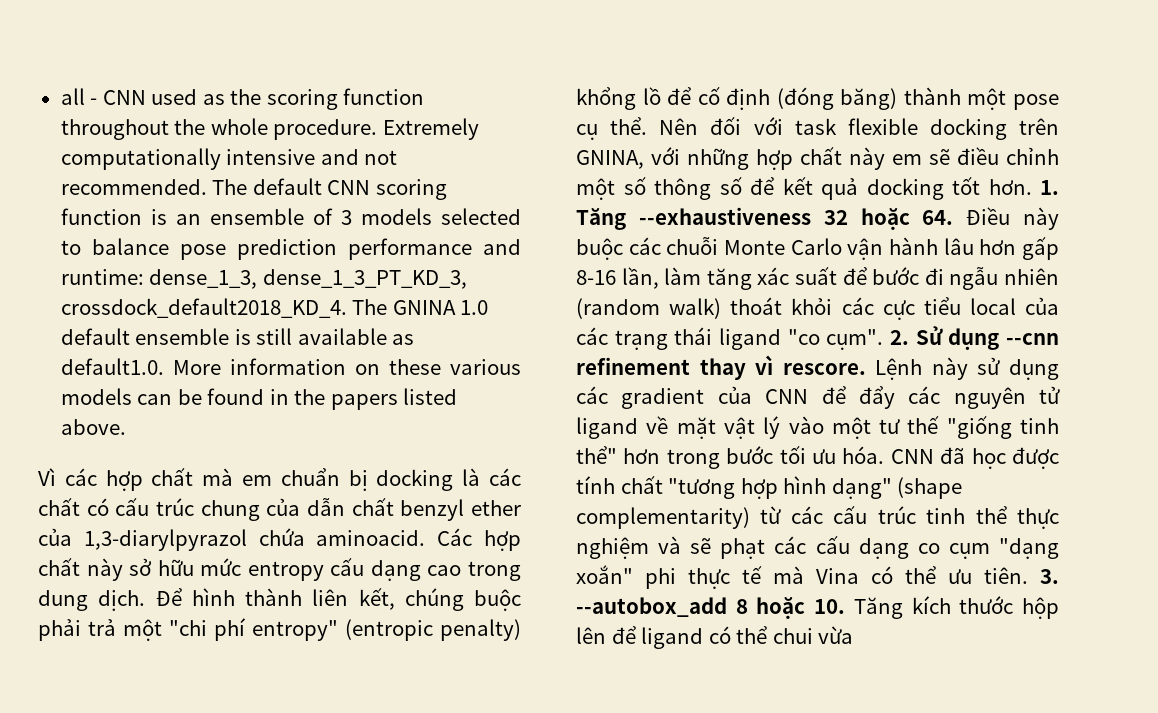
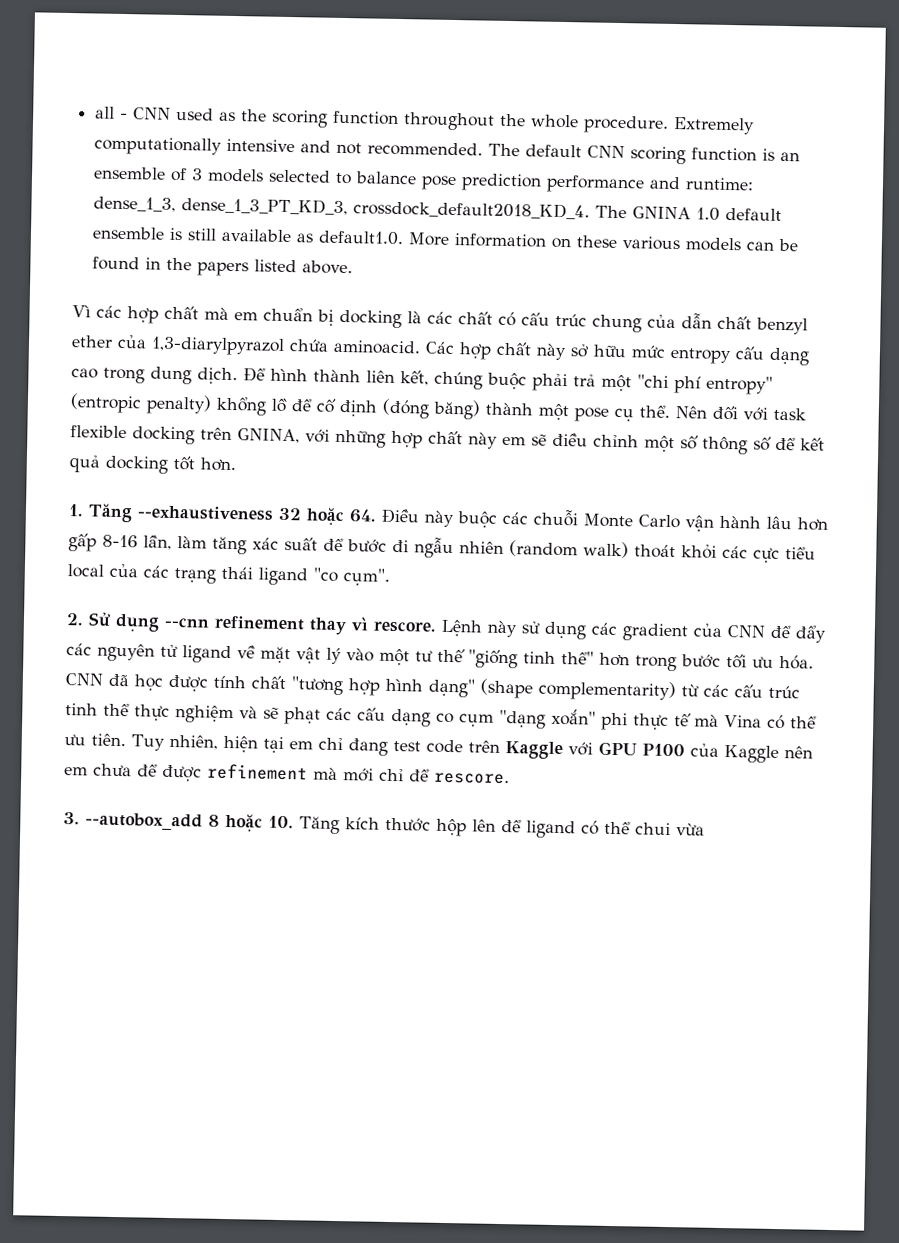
(1032, 187) none -> (236, 464) //
(884, 339) none -> (390, 577) //
(1028, 575) none -> [131,734,813,763] [64,763,510,785] Tuy nhiên, hiện tại em chỉ đang test code trên Kaggle với GPU P100 của Kaggle nên em chưa để được refinement mà mới chỉ để rescore. //

